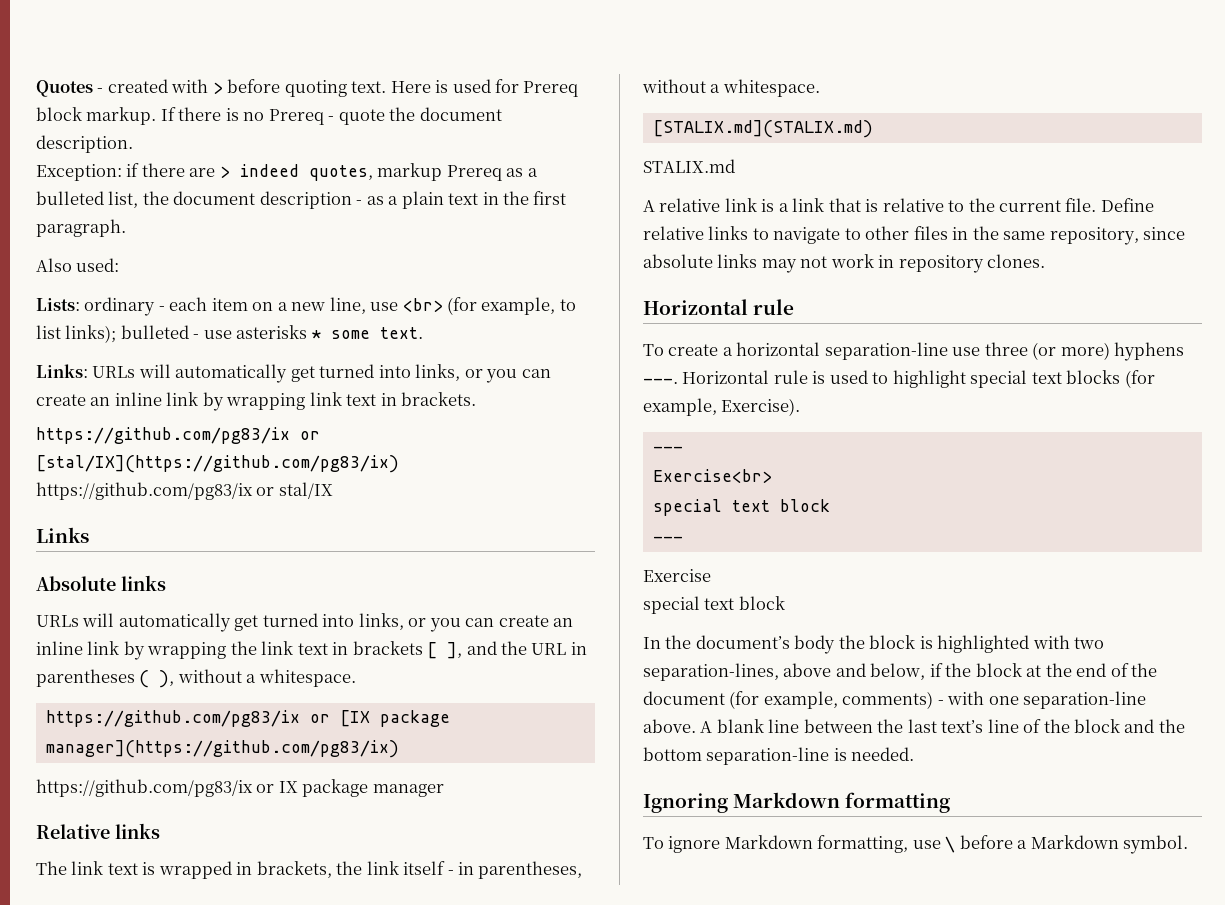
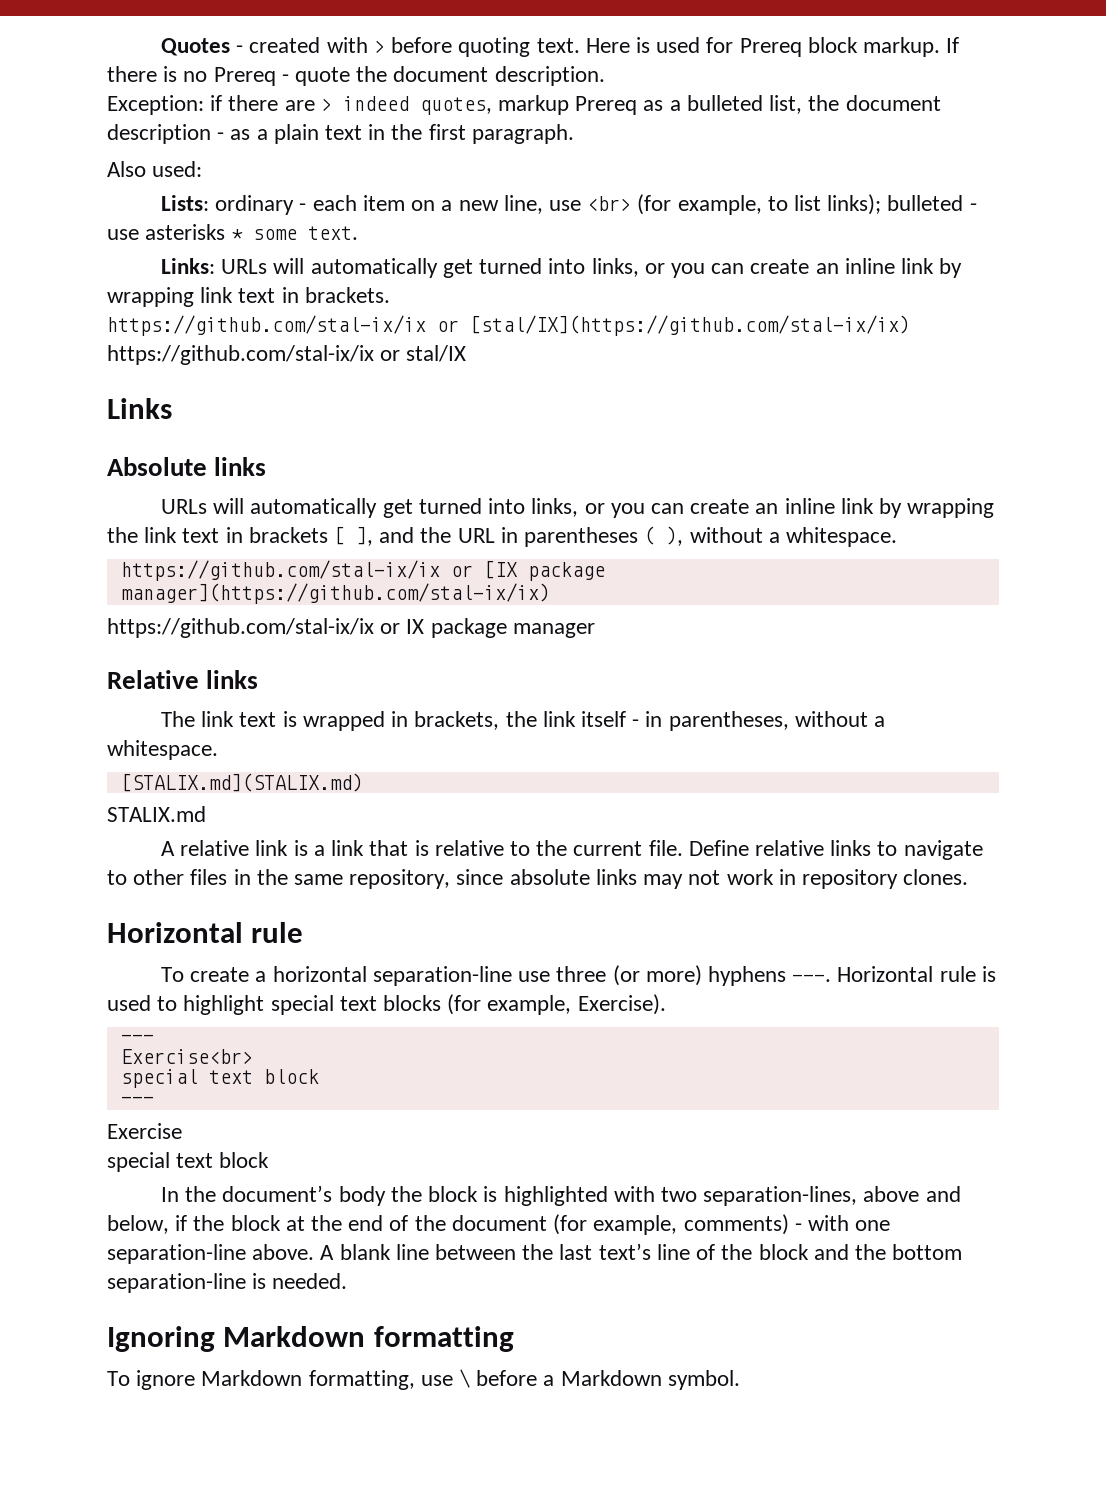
[36,427,320,444] [36,455,399,473] [36,482,253,500] https://github.com/pg83/ix or [stal/IX](https://github.com/pg83/ix) https://github.com/pg83/ix -> [107,315,910,336] [107,345,374,365] https://github.com/stal-ix/ix or [stal/IX](https://github.com/stal-ix/ix) https://github.com/stal-ix/ix
[45,710,300,727] https://github.com/pg83/ix -> [120,560,440,581] https://github.com/stal-ix/ix
[45,740,399,758] [36,779,253,797] manager](https://github.com/pg83/ix) // https://github.com/pg83/ix -> [120,583,550,604] [107,618,374,638] manager](https://github.com/stal-ix/ix) // https://github.com/stal-ix/ix

